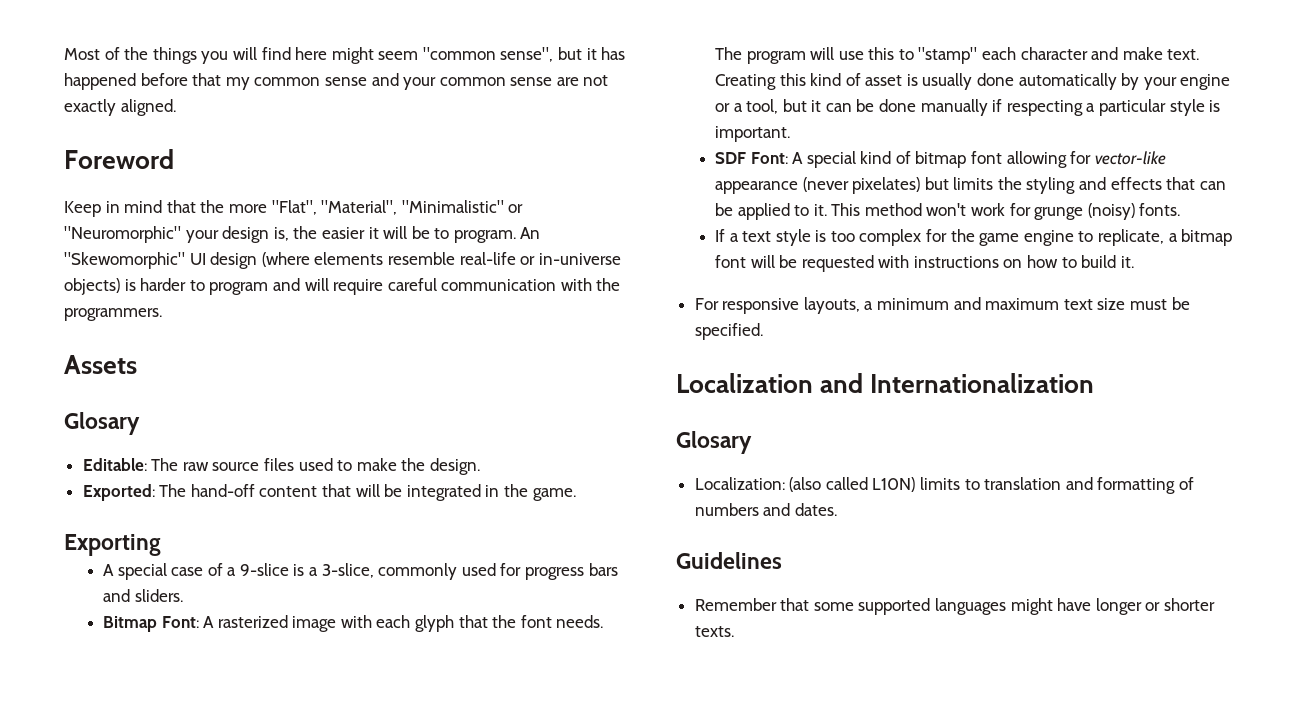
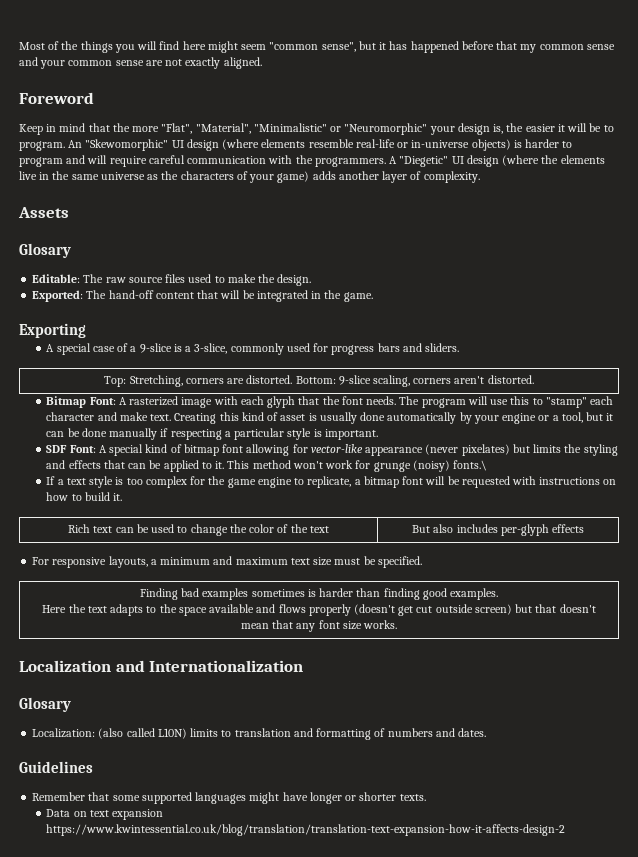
(162, 314) none -> [389,155,605,167] [19,171,480,183] A "Diegetic" UI design (where the elements live in the same universe as the characters of your game) adds another layer of complexity.
(183, 595) none -> [104,375,534,387] // Top: Stretching, corners are distorted. Bottom: 9-slice scaling, corners aren't distorted.
[1139,203,1181,216] fonts. -> [453,460,488,471] fonts.\
(1134, 262) none -> [68,524,329,536] [412,524,584,536] // Rich text can be used to change the color of the text | But also includes per-glyph effects
(763, 331) none -> [139,588,499,600] [42,604,596,616] [240,620,398,632] // Finding bad examples sometimes is harder than finding good examples. // Here the text adapts to the space available and flows properly (doesn't get cut outside screen) but that doesn't mean that any font size works.
(734, 631) none -> [46,809,164,820] [46,824,566,836] // Data on text expansion https://www.kwintessential.co.uk/blog/translation/translation-text-expansion-how-it-affects-design-2

